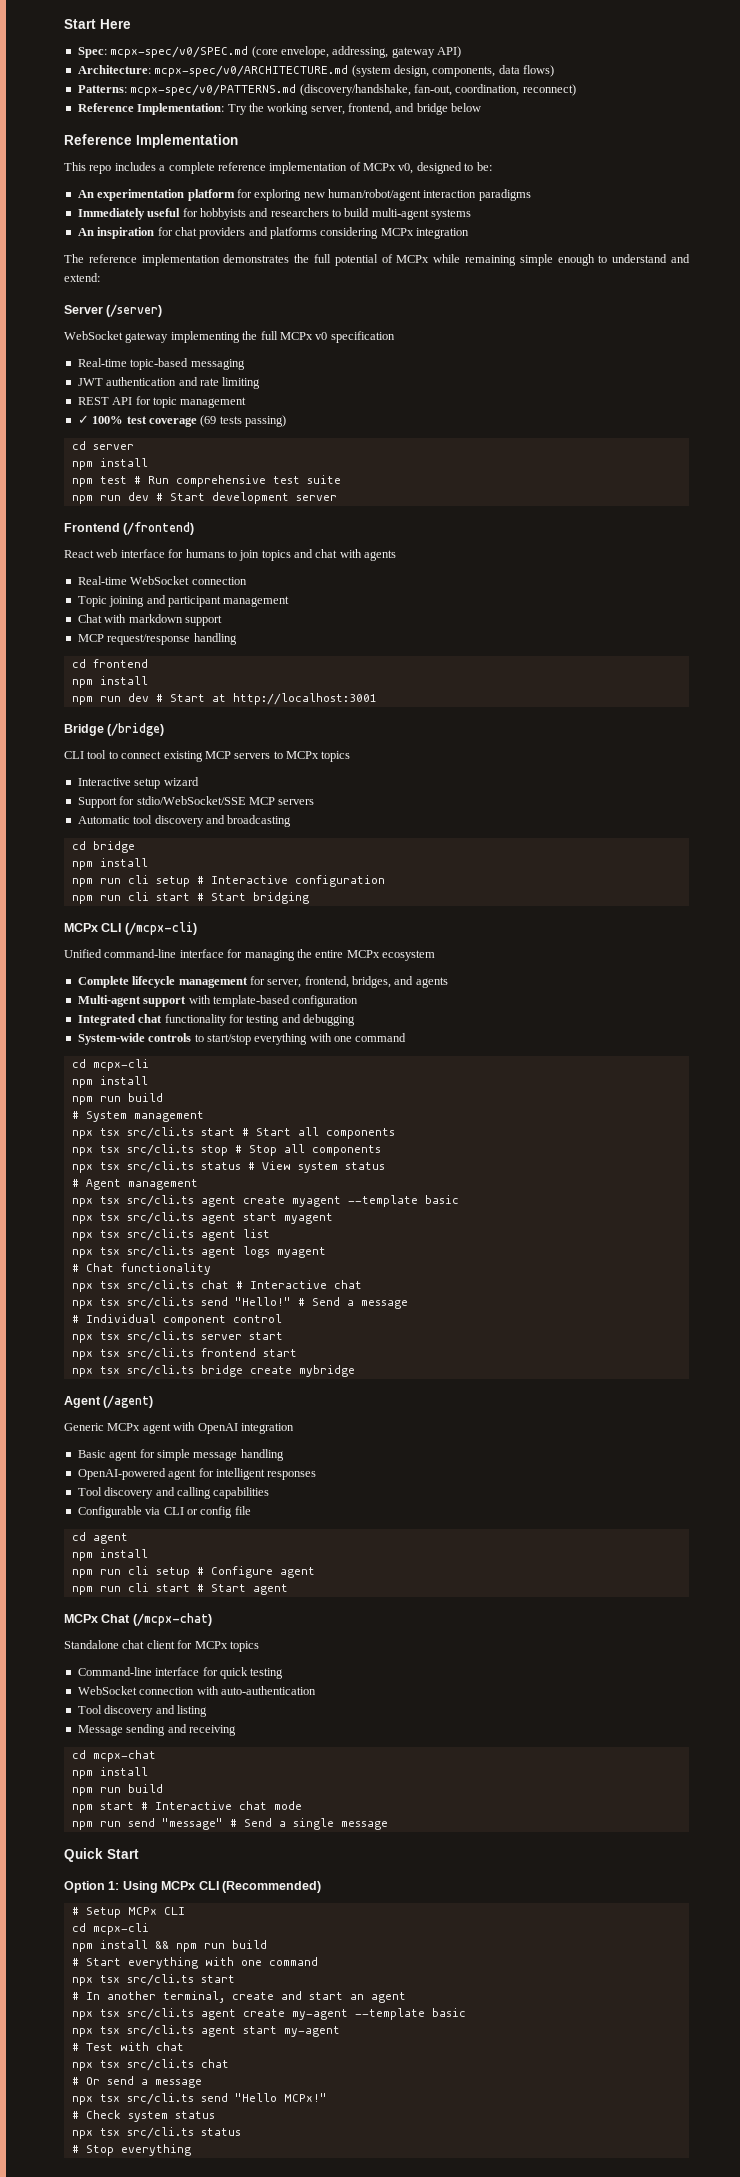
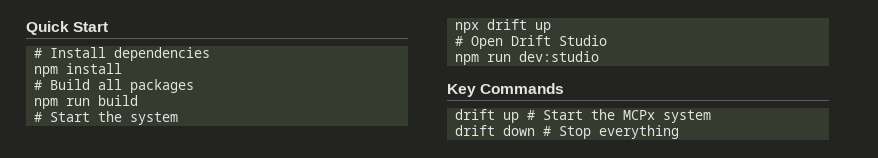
[64,19,131,29] [77,46,461,58] [77,65,554,77] [77,84,576,96] [77,103,482,115] [64,134,238,148] [64,162,492,174] [77,189,531,201] [77,208,472,220] [77,227,470,239] [64,254,690,266] [64,273,100,282] [64,304,163,317] [64,331,395,343] [77,358,245,370] [77,377,261,389] [77,396,247,408] [77,415,286,427] [71,441,134,450] [71,458,148,470] [71,475,341,487] [71,492,337,504] [64,522,195,535] [64,549,397,561] [77,576,247,585] [77,595,290,607] [77,614,222,626] [77,633,237,645] [71,659,148,668] [71,676,148,688] [71,693,377,705] [64,723,165,736] [64,750,351,762] [77,777,199,789] [77,796,315,808] [77,815,292,827] [71,841,135,853] [71,858,148,870] [71,875,385,887] [71,892,309,904] [64,922,197,935] [64,949,435,961] [77,976,448,988] [77,995,359,1007] [77,1014,355,1026] [77,1033,407,1045] [71,1059,149,1071] [71,1076,148,1088] [71,1093,163,1105] [71,1111,204,1122] [71,1127,395,1139] [71,1144,381,1156] [71,1161,385,1173] [71,1179,198,1190] [71,1195,459,1207] [71,1212,333,1224] [71,1229,270,1241] [71,1246,326,1258] [71,1263,211,1275] [71,1280,362,1292] [71,1297,408,1309] [71,1314,282,1326] [71,1331,283,1343] [71,1348,297,1360] [71,1365,355,1377] [64,1395,154,1408] [64,1422,294,1434] [77,1449,284,1461] [77,1468,317,1480] [77,1487,270,1499] [77,1506,251,1518] [71,1532,128,1544] [71,1549,148,1561] [71,1566,315,1578] [71,1583,288,1595] [64,1613,212,1626] [64,1640,259,1652] [77,1667,284,1679] [77,1686,316,1695] [77,1705,207,1717] [77,1724,236,1736] [71,1750,156,1762] [71,1767,148,1779] [71,1784,163,1796] [71,1801,302,1813] [71,1818,388,1830] [64,1848,139,1862] [64,1881,321,1893] [71,1907,185,1918] [71,1923,149,1935] [71,1940,267,1952] [71,1957,318,1969] [71,1974,235,1986] [71,1991,406,2003] [71,2008,466,2020] [71,2025,340,2037] [71,2042,184,2051] [71,2059,229,2071] [71,2076,202,2088] [71,2093,327,2105] [71,2110,215,2122] [71,2127,241,2139] Start Here // Spec: mcpx-spec/v0/SPEC.md (core envelope, addressing, gateway API) // Architecture: mcpx-spec/v0/ARCHITECTURE.md (system design, components, data flows) // Patterns: mcpx-spec/v0/PATTERNS.md (discovery/handshake, fan‑out, coordination, reconnect) // Reference Implementation: Try the working server, frontend, and bridge below // Reference Implementation // This repo includes a complete reference implementation of MCPx v0, designed to be: // An experimentation platform for exploring new human/robot/agent interaction paradigms // Immediately useful for hobbyists and researchers to build multi-agent systems // An inspiration for chat providers and platforms considering MCPx integration // The reference implementation demonstrates the full potential of MCPx while remaining simple enough to understand and extend: // Server (/server) // WebSocket gateway implementing the full MCPx v0 specification // Real-time topic-based messaging // JWT authentication and rate limiting // REST API for topic management // ✓ 100% test coverage (69 tests passing) // cd server // npm install // npm test # Run comprehensive test suite // npm run dev # Start development server // Frontend (/frontend) // React web interface for humans to join topics and chat with agents // Real-time WebSocket connection // Topic joining and participant management // Chat with markdown support // MCP request/response handling // cd frontend // npm install // npm run dev # Start at http://localhost:3001 // Bridge (/bridge) // CLI tool to connect existing MCP servers to MCPx topics // Interactive setup wizard // Support for stdio/WebSocket/SSE MCP servers // Automatic tool discovery and broadcasting // cd bridge // npm install // npm run cli setup # Interactive configuration // npm run cli start # Start bridging // MCPx CLI (/mcpx-cli) // Unified command-line interface for managing the entire MCPx ecosystem // Complete lifecycle management for server, frontend, bridges, and agents // Multi-agent support with template-based configuration // Integrated chat functionality for testing and debugging // System-wide controls to start/stop everything with one command // cd mcpx-cli // npm install // npm run build // # System management // npx tsx src/cli.ts start # Start all components // npx tsx src/cli.ts stop # Stop all components // npx tsx src/cli.ts status # View system status // # Agent management // npx tsx src/cli.ts agent create myagent --template basic // npx tsx src/cli.ts agent start myagent // npx tsx src/cli.ts agent list // npx tsx src/cli.ts agent logs myagent // # Chat functionality // npx tsx src/cli.ts chat # Interactive chat // npx tsx src/cli.ts send "Hello!" # Send a message // # Individual component control // npx tsx src/cli.ts server start // npx tsx src/cli.ts frontend start // npx tsx src/cli.ts bridge create mybridge // Agent (/agent) // Generic MCPx agent with OpenAI integration // Basic agent for simple message handling // OpenAI-powered agent for intelligent responses // Tool discovery and calling capabilities // Configurable via CLI or config file // cd agent // npm install // npm run cli setup # Configure agent // npm run cli start # Start agent // MCPx Chat (/mcpx-chat) // Standalone chat client for MCPx topics // Command-line interface for quick testing // WebSocket connection with auto-authentication // Tool discovery and listing // Message sending and receiving // cd mcpx-chat // npm install // npm run build // npm start # Interactive chat mode // npm run send "message" # Send a single message // Quick Start // Option 1: Using MCPx CLI (Recommended) // # Setup MCPx CLI // cd mcpx-cli // npm install && npm run build // # Start everything with one command // npx tsx src/cli.ts start // # In another terminal, create and start an agent // npx tsx src/cli.ts agent create my-agent --template basic // npx tsx src/cli.ts agent start my-agent // # Test with chat // npx tsx src/cli.ts chat // # Or send a message // npx tsx src/cli.ts send "Hello MCPx!" // # Check system status // npx tsx src/cli.ts status // -> [26,21,109,35] [34,47,211,61] [34,63,123,77] [34,79,195,93] [34,95,139,109] [34,111,179,125] [455,19,552,33] [455,35,608,49] [455,51,600,65] [447,83,565,97] [455,109,712,123] [455,125,536,136] Quick Start // # Install dependencies // npm install // # Build all packages // npm run build // # Start the system // npx drift up // # Open Drift Studio // npm run dev:studio // Key Commands // drift up # Start the MCPx system // drift down

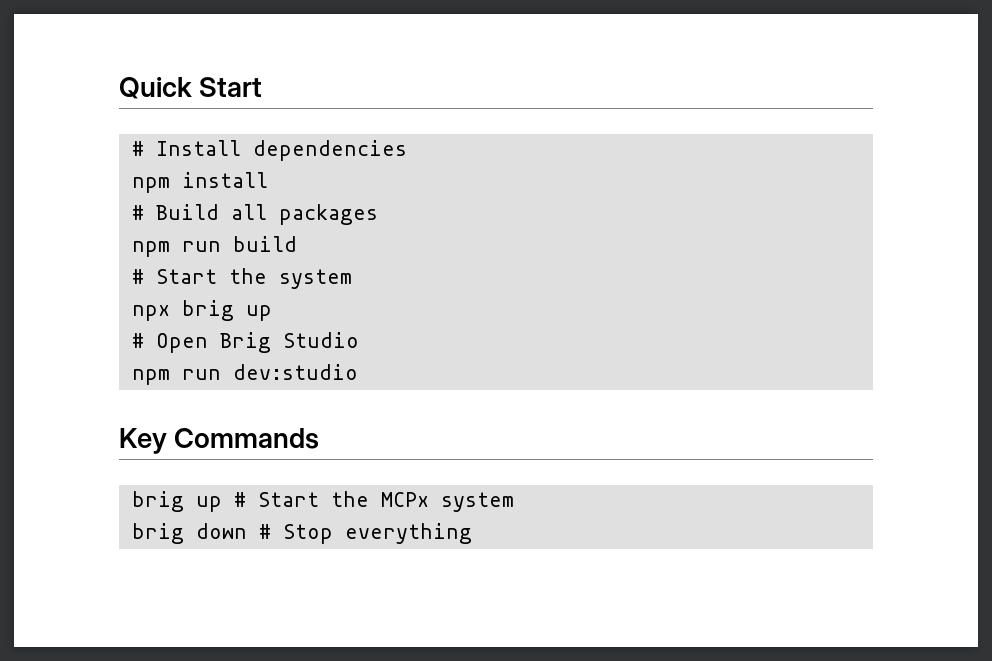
[487,19,528,30] drift -> [181,300,234,321] brig
[511,35,552,46] Drift -> [219,332,271,353] Brig
[455,109,496,120] drift -> [131,491,184,512] brig
[455,125,496,136] drift -> [131,523,184,544] brig

